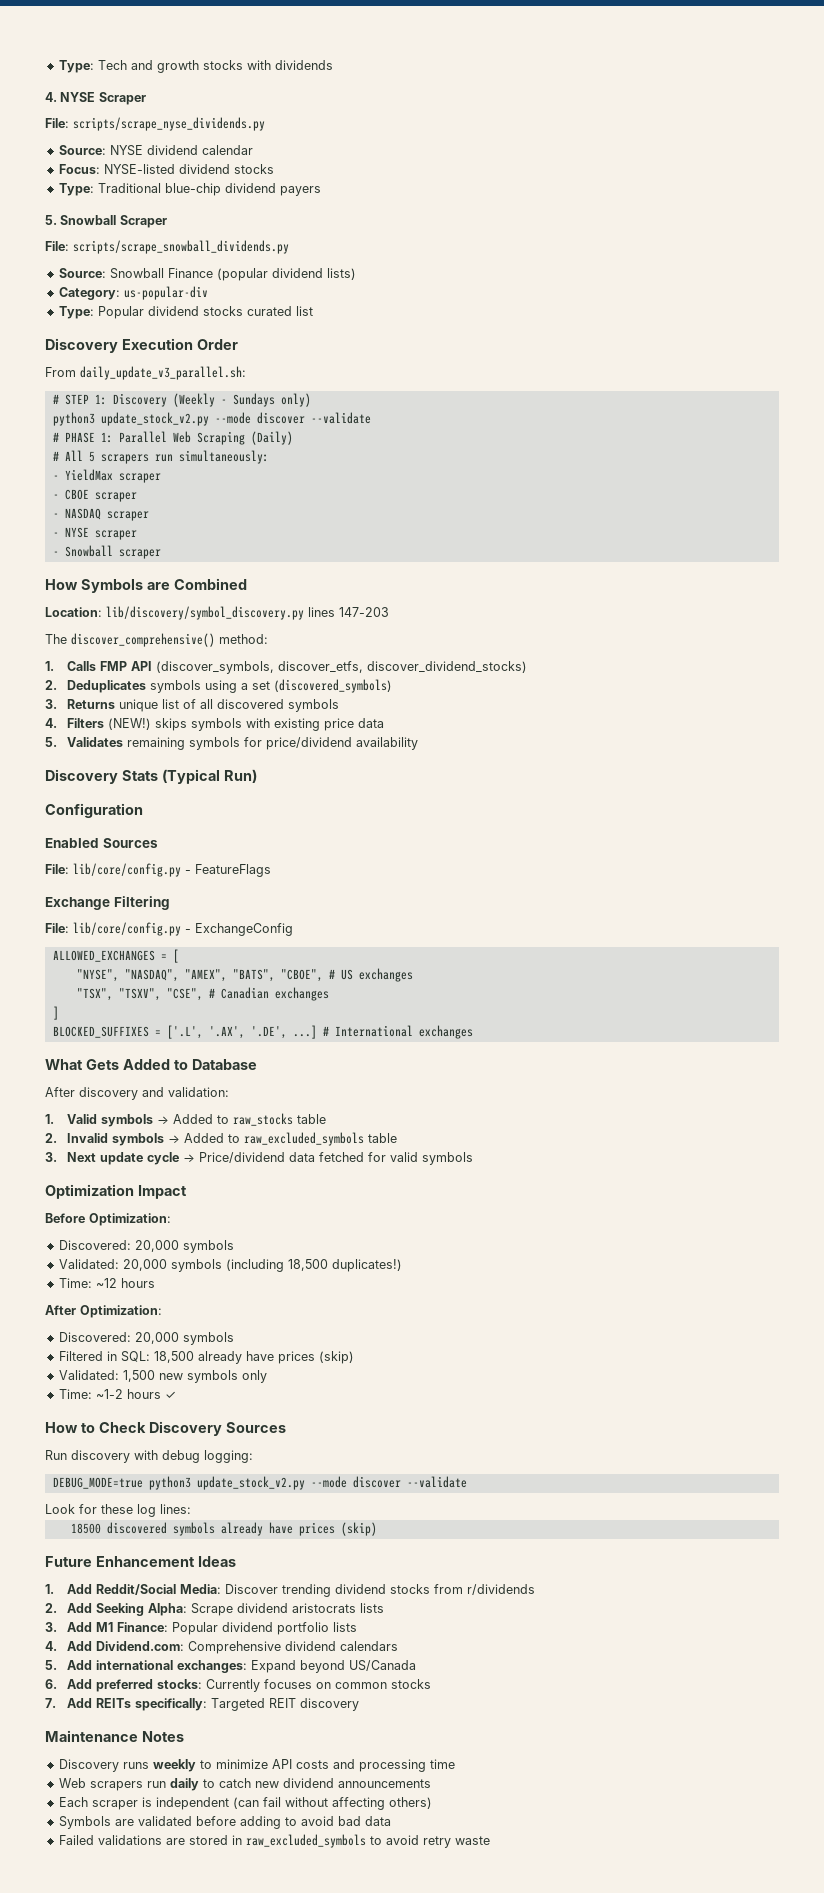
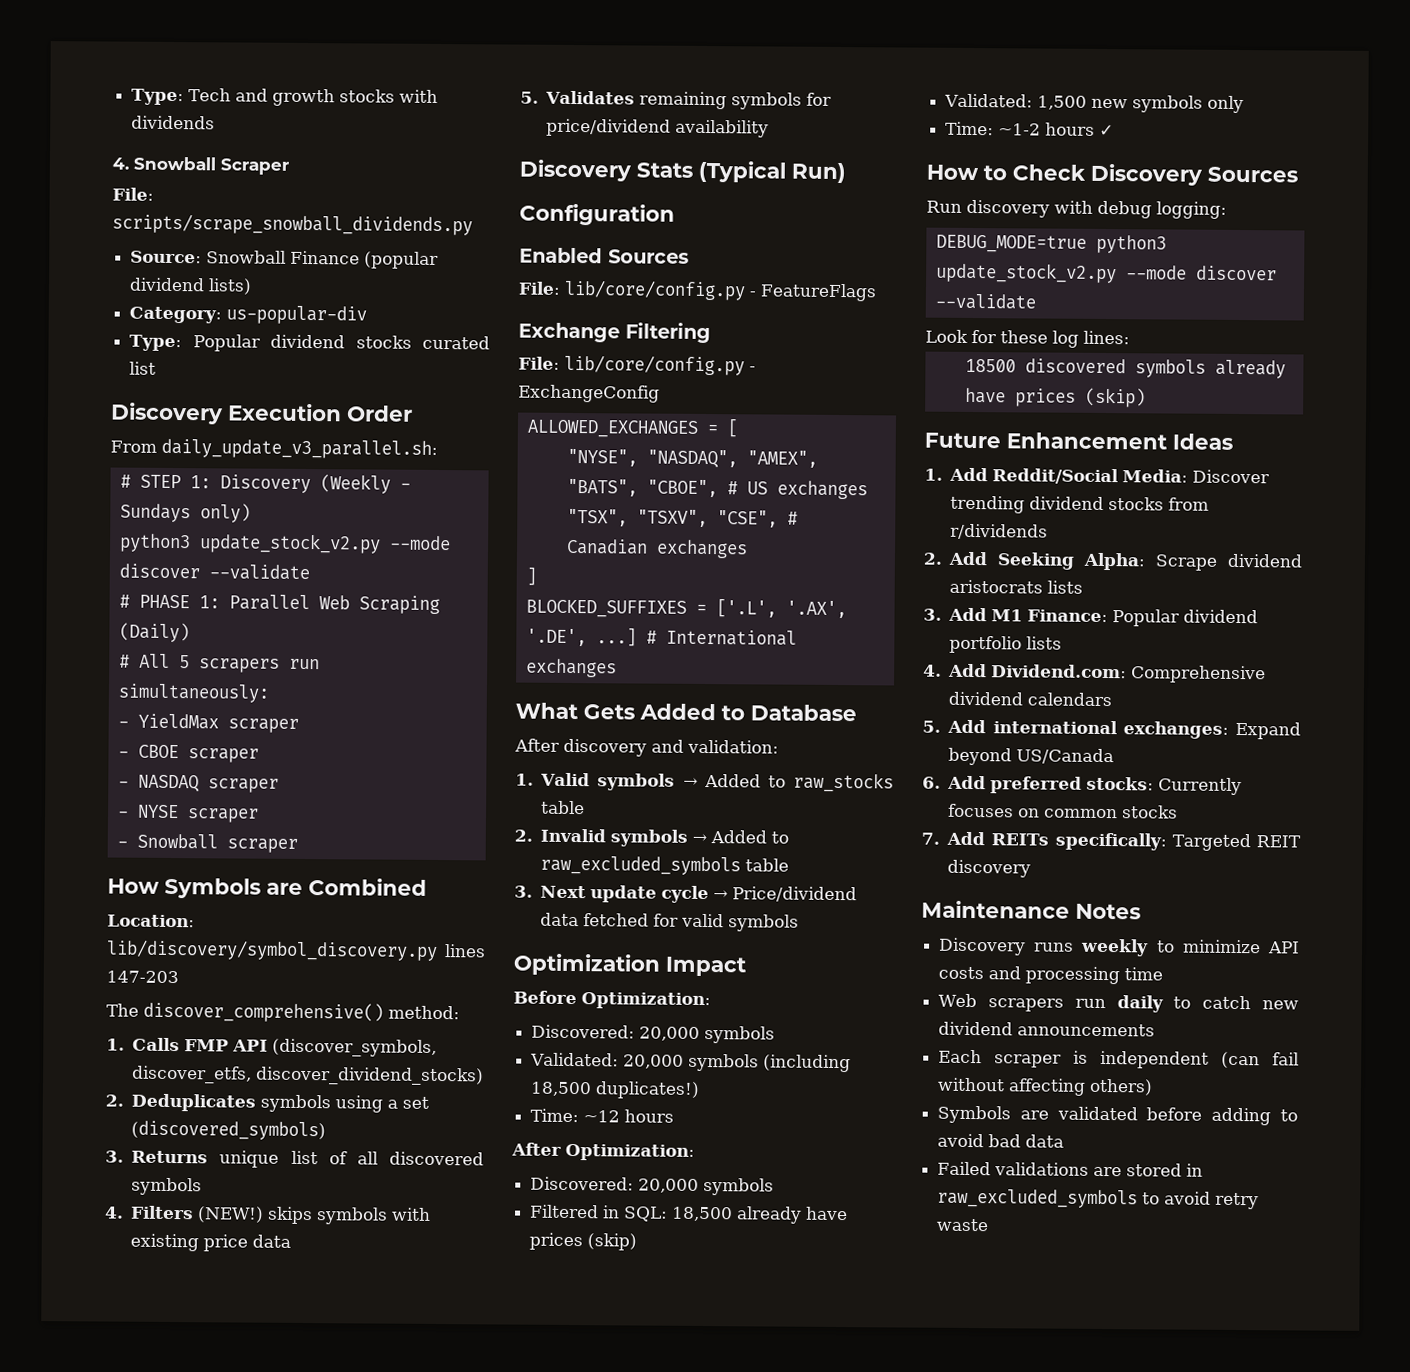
[60,92,146,105] [45,117,265,131] [58,145,253,156] [58,164,274,175] [58,183,321,196] [45,215,57,225] NYSE Scraper // File: scripts/scrape_nyse_dividends.py // Source: NYSE dividend calendar // Focus: NYSE-listed dividend stocks // Type: Traditional blue-chip dividend payers // 5. -> (129, 163) none

